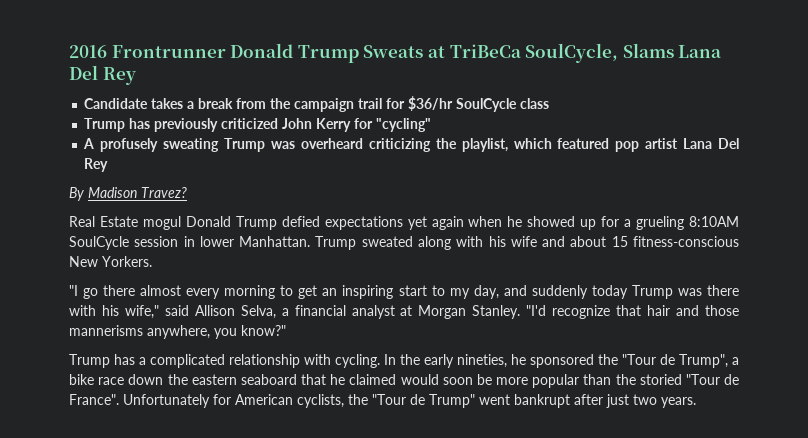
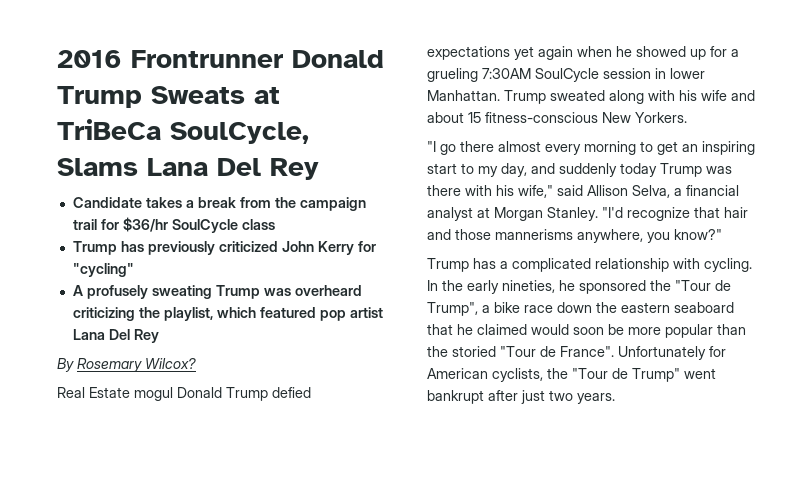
[88,187,187,198] Madison Travez? -> [77,358,196,372] Rosemary Wilcox?
[689,216,739,227] 8:10AM -> [482,68,531,79] 7:30AM

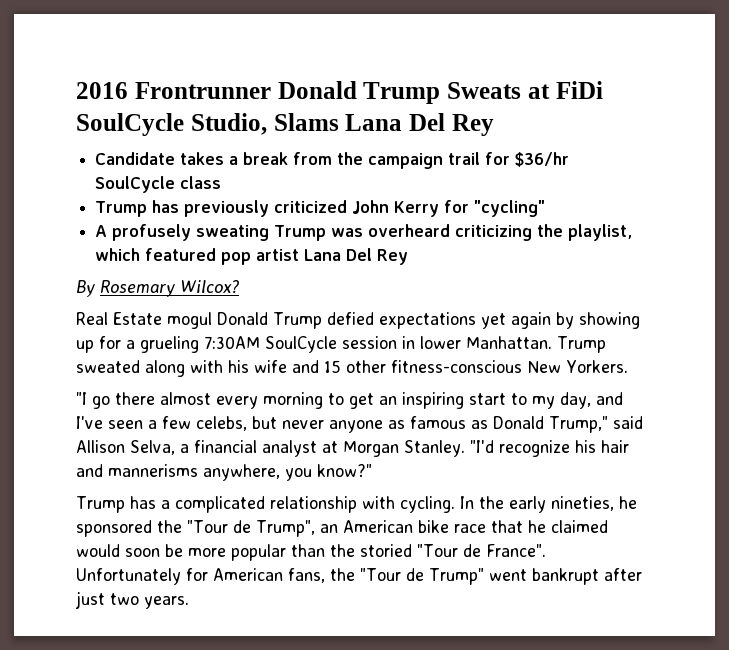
[57,119,309,144] TriBeCa SoulCycle, -> [555,81,603,99] [76,113,267,136] FiDi SoulCycle Studio,
[577,46,686,57] when he showed -> [555,312,640,329] by showing
[427,112,481,123] about 15 -> [324,360,386,373] 15 other
[559,163,732,177] [427,185,553,198] suddenly today Trump was there with his wife," -> [76,416,608,433] I've seen a few celebs, but never anyone as famous as Donald Trump,"
[694,207,720,218] that -> [575,440,596,453] his
[455,229,491,240] those -> (103, 470) none
[482,302,734,313] a bike race down the eastern seaboard -> [319,520,486,533] an American bike race
[492,368,543,382] cyclists, -> [288,568,325,583] fans,

